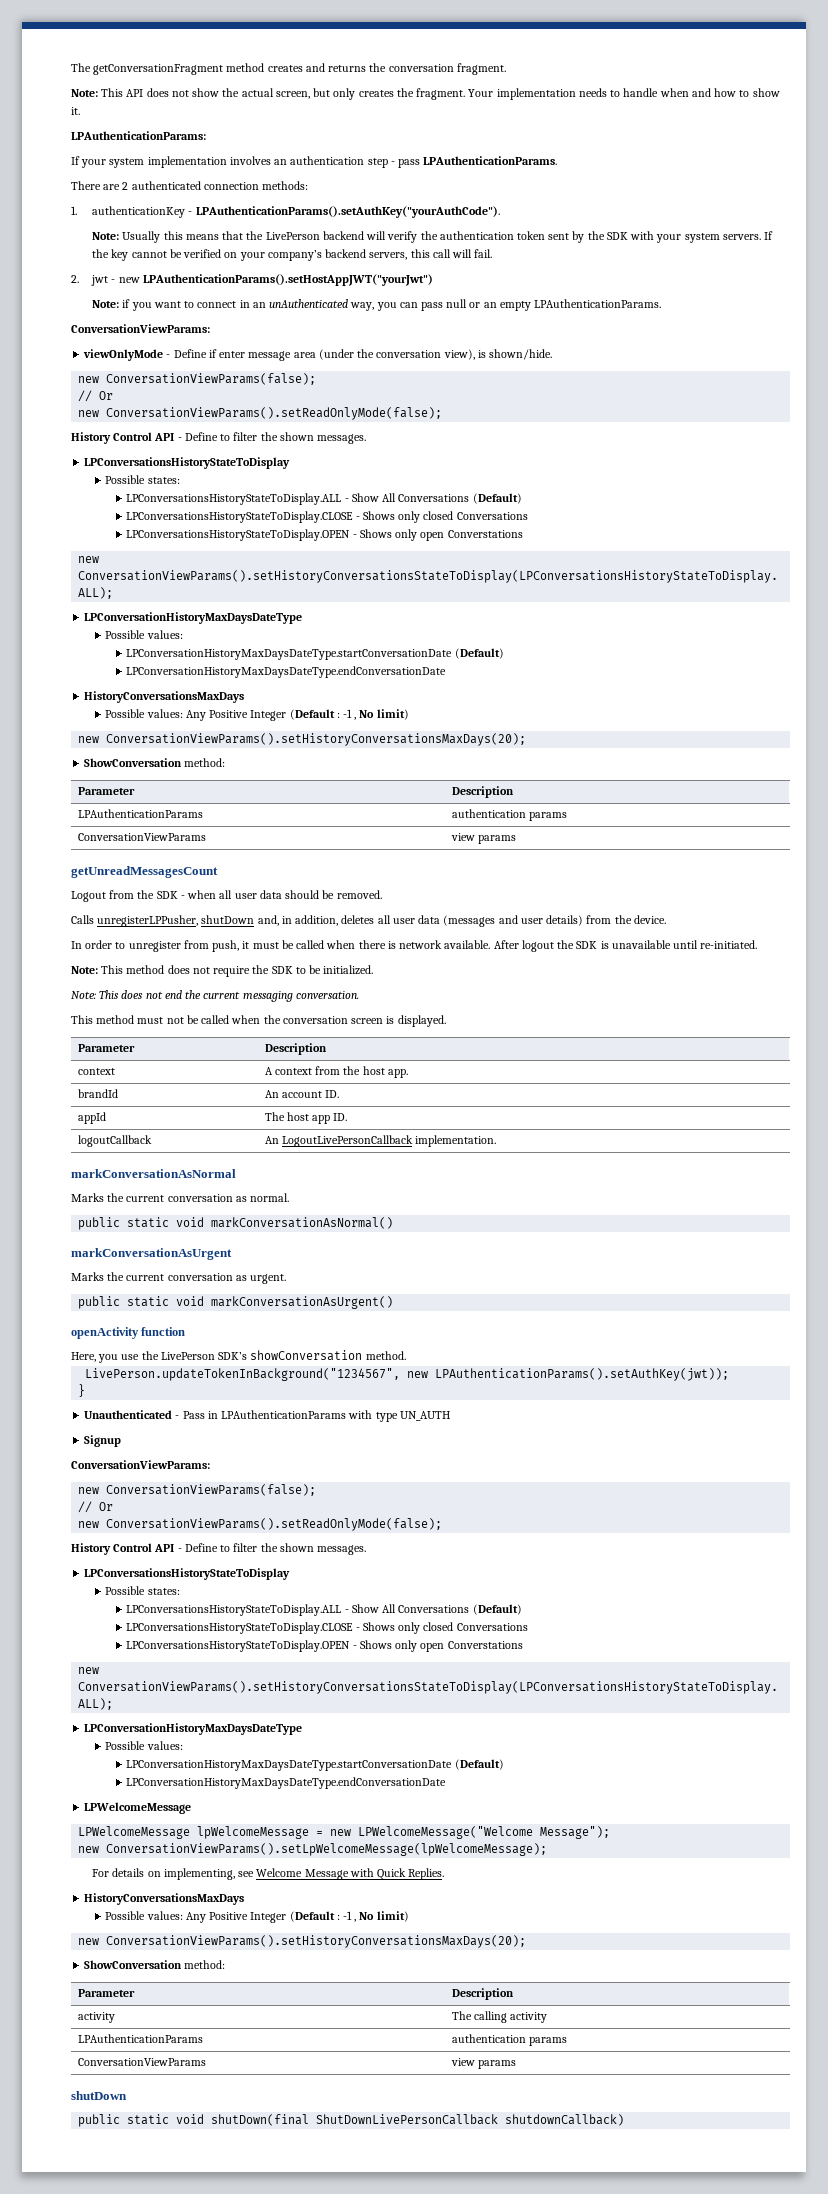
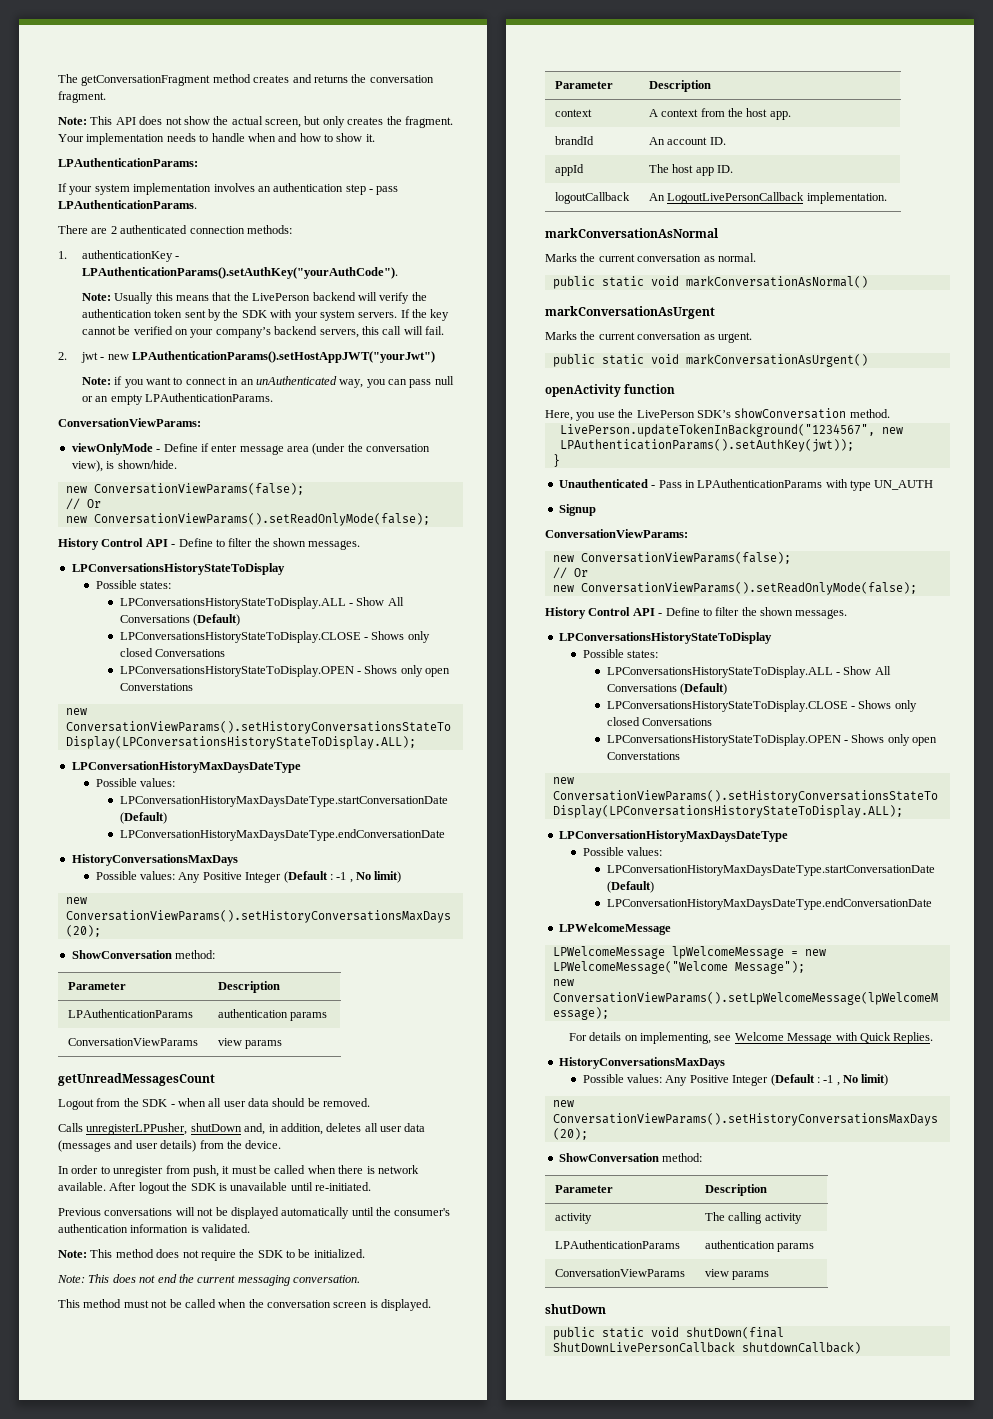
(758, 944) none -> [58,1207,451,1219] [58,1224,251,1233] // Previous conversations will not be displayed automatically until the consumer's authentication information is validated.

